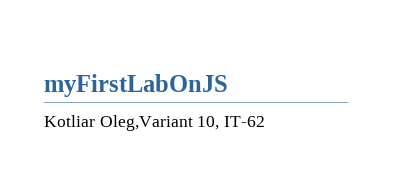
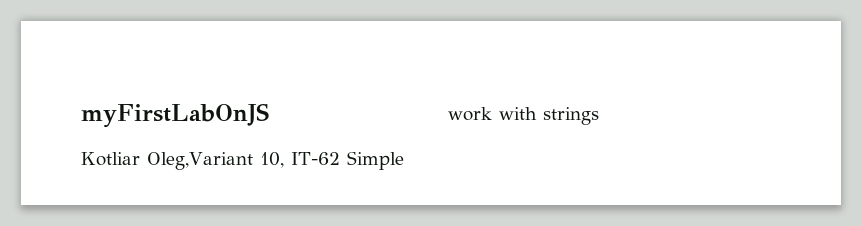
(266, 121) none -> [346,151,404,170] [448,107,599,125] Simple work with strings

